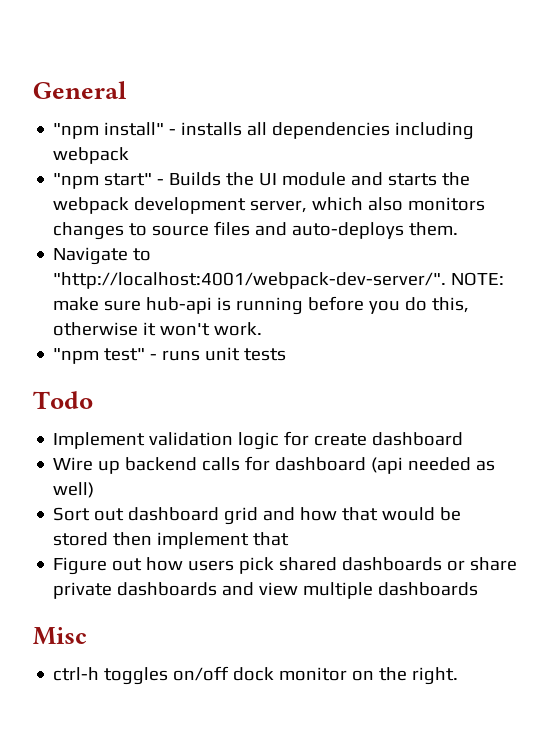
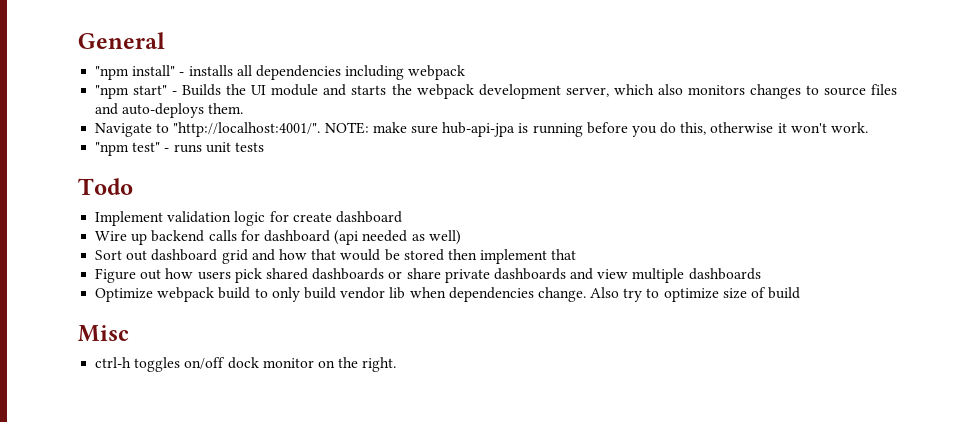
[53,272,447,289] "http://localhost:4001/webpack-dev-server/". -> [173,122,321,137] "http://localhost:4001/".
[146,297,213,314] hub-api -> [442,122,516,137] hub-api-jpa
(479, 589) none -> [95,287,801,302] // Optimize webpack build to only build vendor lib when dependencies change. Also try to optimize size of build

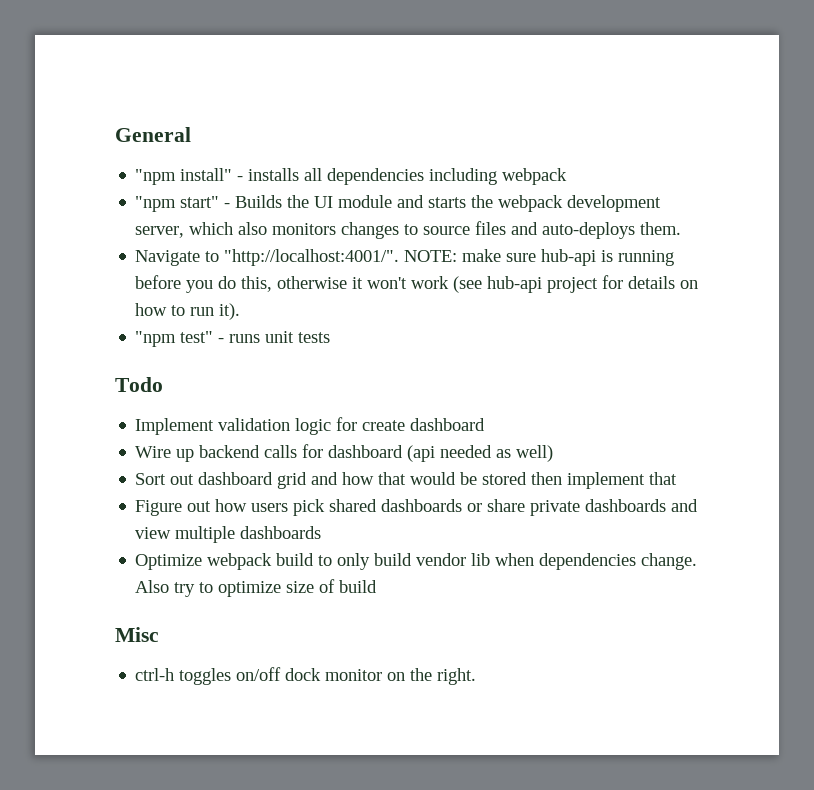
[442,122,516,137] hub-api-jpa -> [541,249,597,266] hub-api
[831,122,869,133] work. -> [411,275,699,293] [135,303,241,320] work (see hub-api project for details on how to run it).

